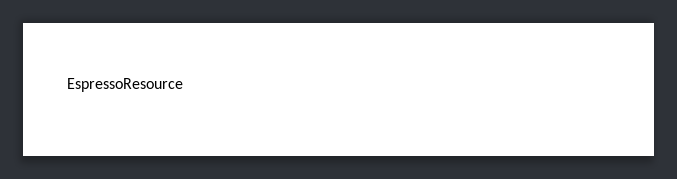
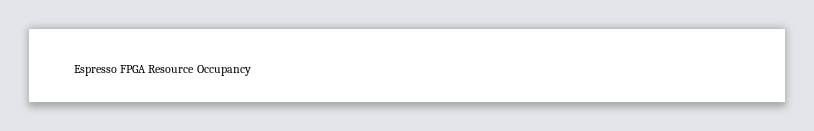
[67,78,183,92] EspressoResource -> [74,65,251,76] Espresso FPGA Resource Occupancy

